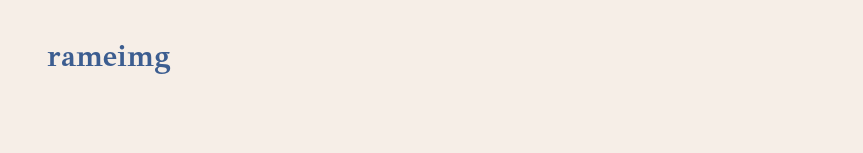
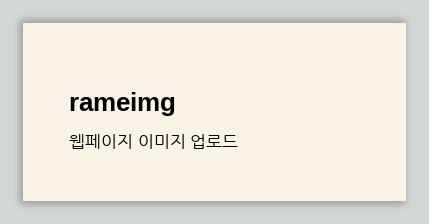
(171, 59) none -> [69,134,239,149] // 웹페이지 이미지 업로드

